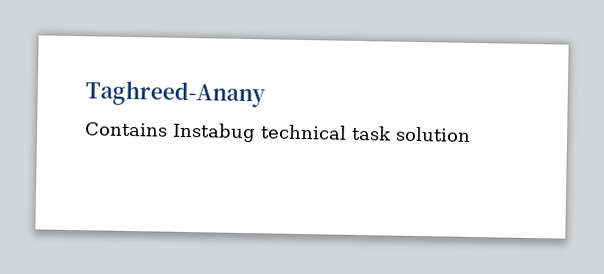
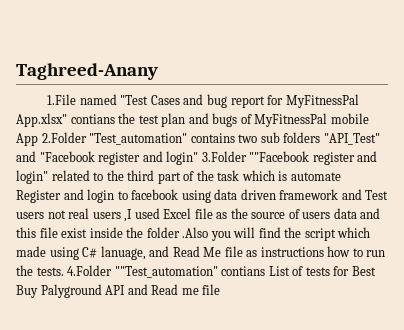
[84,122,471,143] Contains Instabug technical task solution -> [47,94,359,108] [16,113,369,127] [16,132,380,146] [16,151,378,165] [16,170,341,184] [16,189,389,203] [16,208,381,222] [16,227,371,241] [16,246,386,260] [16,265,376,278] [16,284,221,298] 1.File named "Test Cases and bug report for MyFitnessPal App.xlsx" contians the test plan and bugs of MyFitnessPal mobile App 2.Folder "Test_automation" contains two sub folders "API_Test" and "Facebook register and login" 3.Folder ""Facebook register and login" related to the third part of the task which is automate Register and login to facebook using data driven framework and Test users not real users ,I used Excel file as the source of users data and this file exist inside the folder .Also you will find the script which made using C# lanuage, and Read Me file as instructions how to run the tests. 4.Folder ""Test_automation" contians List of tests for Best Buy Palyground API and Read me file

